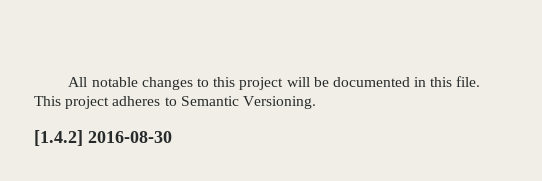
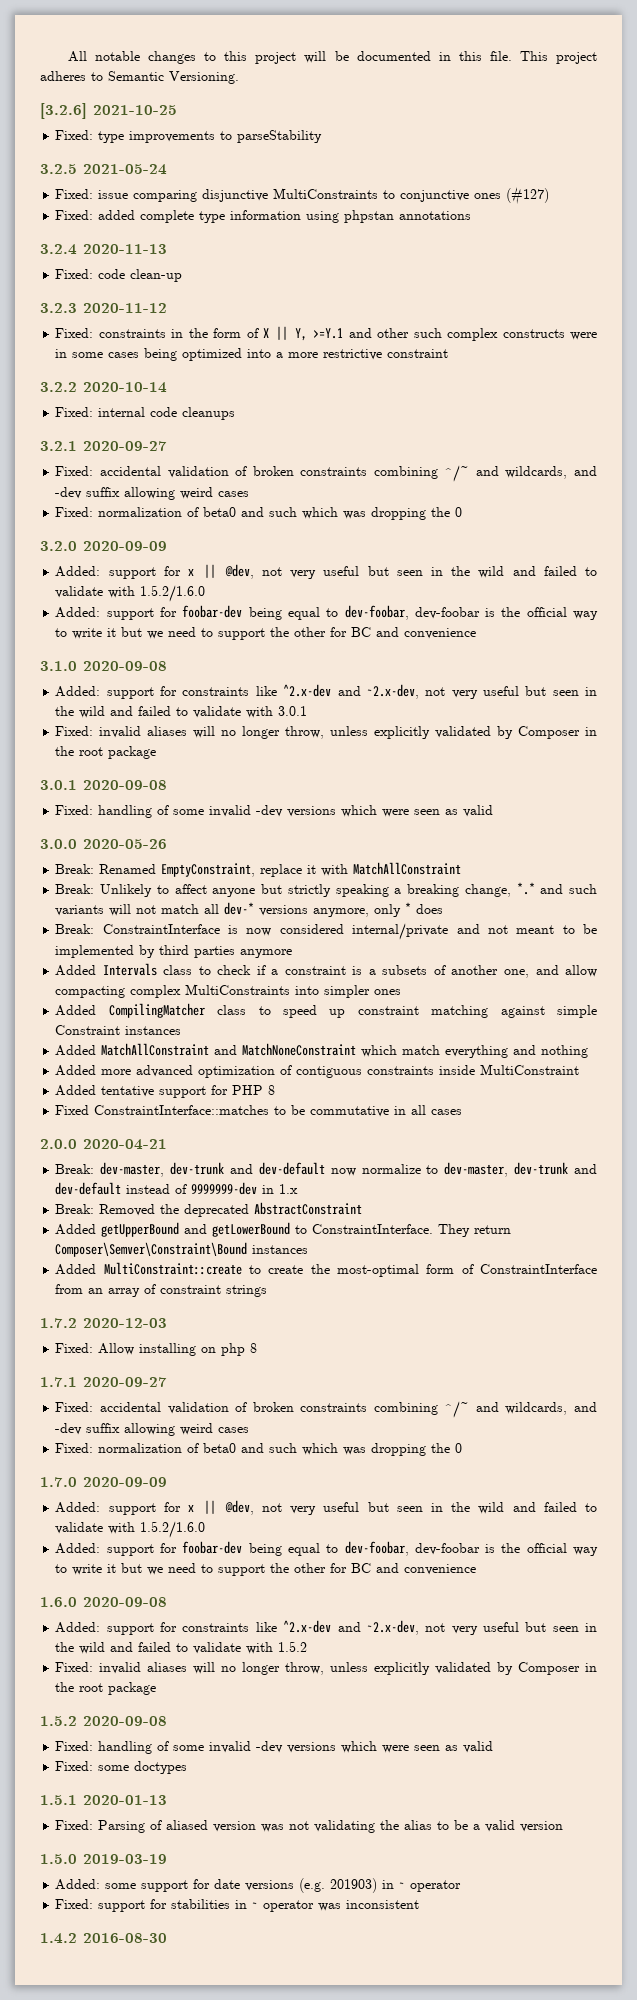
[34,130,83,146] [1.4.2] -> [40,103,177,119] [55,130,323,143] [40,164,167,175] [55,187,550,205] [55,210,472,223] [40,244,167,255] [55,269,183,282] [40,303,167,313] [55,326,598,341] [55,348,449,361] [40,382,167,393] [55,407,236,420] [40,441,167,451] [55,465,597,482] [55,487,250,500] [55,507,463,520] [40,541,167,551] [55,564,597,579] [55,585,206,602] [55,605,598,620] [55,627,477,640] [40,661,167,671] [55,684,598,699] [55,706,308,718] [55,726,598,739] [55,746,157,759] [40,780,167,790] [55,805,494,818] [40,839,167,849] [55,862,462,877] [55,882,597,897] [55,902,444,917] [55,923,598,940] [55,945,293,958] [55,963,597,978] [55,984,402,998] [55,1003,597,1018] [55,1025,182,1035] [55,1043,589,1058] [55,1064,580,1078] [55,1085,276,1098] [55,1105,463,1117] [40,1139,167,1150] [55,1162,598,1177] [55,1182,299,1195] [55,1202,363,1217] [55,1222,512,1237] [55,1242,309,1257] [55,1262,597,1277] [55,1284,268,1297] [40,1318,167,1328] [55,1343,258,1356] [40,1377,167,1387] [55,1401,597,1418] [55,1423,250,1436] [55,1443,463,1456] [40,1477,167,1487] [55,1500,597,1515] [55,1521,206,1538] [55,1541,598,1556] [55,1563,477,1576] [40,1597,167,1607] [55,1620,598,1635] [55,1641,308,1654] [55,1662,598,1675] [55,1682,157,1695] [40,1716,167,1726] [55,1741,494,1754] [55,1761,188,1774] [40,1795,167,1805] [55,1820,564,1833] [40,1854,167,1864] [55,1878,462,1893] [55,1899,420,1912] [40,1933,77,1944] [3.2.6] 2021-10-25 // Fixed: type improvements to parseStability // 3.2.5 2021-05-24 // Fixed: issue comparing disjunctive MultiConstraints to conjunctive ones (#127) // Fixed: added complete type information using phpstan annotations // 3.2.4 2020-11-13 // Fixed: code clean-up // 3.2.3 2020-11-12 // Fixed: constraints in the form of X || Y, >=Y.1 and other such complex constructs were in some cases being optimized into a more restrictive constraint // 3.2.2 2020-10-14 // Fixed: internal code cleanups // 3.2.1 2020-09-27 // Fixed: accidental validation of broken constraints combining ^/~ and wildcards, and -dev suffix allowing weird cases // Fixed: normalization of beta0 and such which was dropping the 0 // 3.2.0 2020-09-09 // Added: support for x || @dev, not very useful but seen in the wild and failed to validate with 1.5.2/1.6.0 // Added: support for foobar-dev being equal to dev-foobar, dev-foobar is the official way to write it but we need to support the other for BC and convenience // 3.1.0 2020-09-08 // Added: support for constraints like ^2.x-dev and ~2.x-dev, not very useful but seen in the wild and failed to validate with 3.0.1 // Fixed: invalid aliases will no longer throw, unless explicitly validated by Composer in the root package // 3.0.1 2020-09-08 // Fixed: handling of some invalid -dev versions which were seen as valid // 3.0.0 2020-05-26 // Break: Renamed EmptyConstraint, replace it with MatchAllConstraint // Break: Unlikely to affect anyone but strictly speaking a breaking change, *.* and such variants will not match all dev-* versions anymore, only * does // Break: ConstraintInterface is now considered internal/private and not meant to be implemented by third parties anymore // Added Intervals class to check if a constraint is a subsets of another one, and allow compacting complex MultiConstraints into simpler ones // Added CompilingMatcher class to speed up constraint matching against simple Constraint instances // Added MatchAllConstraint and MatchNoneConstraint which match everything and nothing // Added more advanced optimization of contiguous constraints inside MultiConstraint // Added tentative support for PHP 8 // Fixed ConstraintInterface::matches to be commutative in all cases // 2.0.0 2020-04-21 // Break: dev-master, dev-trunk and dev-default now normalize to dev-master, dev-trunk and dev-default instead of 9999999-dev in 1.x // Break: Removed the deprecated AbstractConstraint // Added getUpperBound and getLowerBound to ConstraintInterface. They return Composer\Semver\Constraint\Bound instances // Added MultiConstraint::create to create the most-optimal form of ConstraintInterface from an array of constraint strings // 1.7.2 2020-12-03 // Fixed: Allow installing on php 8 // 1.7.1 2020-09-27 // Fixed: accidental validation of broken constraints combining ^/~ and wildcards, and -dev suffix allowing weird cases // Fixed: normalization of beta0 and such which was dropping the 0 // 1.7.0 2020-09-09 // Added: support for x || @dev, not very useful but seen in the wild and failed to validate with 1.5.2/1.6.0 // Added: support for foobar-dev being equal to dev-foobar, dev-foobar is the official way to write it but we need to support the other for BC and convenience // 1.6.0 2020-09-08 // Added: support for constraints like ^2.x-dev and ~2.x-dev, not very useful but seen in the wild and failed to validate with 1.5.2 // Fixed: invalid aliases will no longer throw, unless explicitly validated by Composer in the root package // 1.5.2 2020-09-08 // Fixed: handling of some invalid -dev versions which were seen as valid // Fixed: some doctypes // 1.5.1 2020-01-13 // Fixed: Parsing of aliased version was not validating the alias to be a valid version // 1.5.0 2019-03-19 // Added: some support for date versions (e.g. 201903) in ~ operator // Fixed: support for stabilities in ~ operator was inconsistent // 1.4.2

